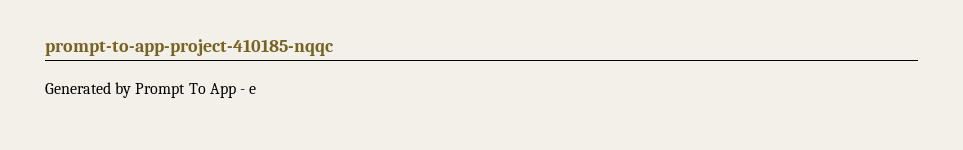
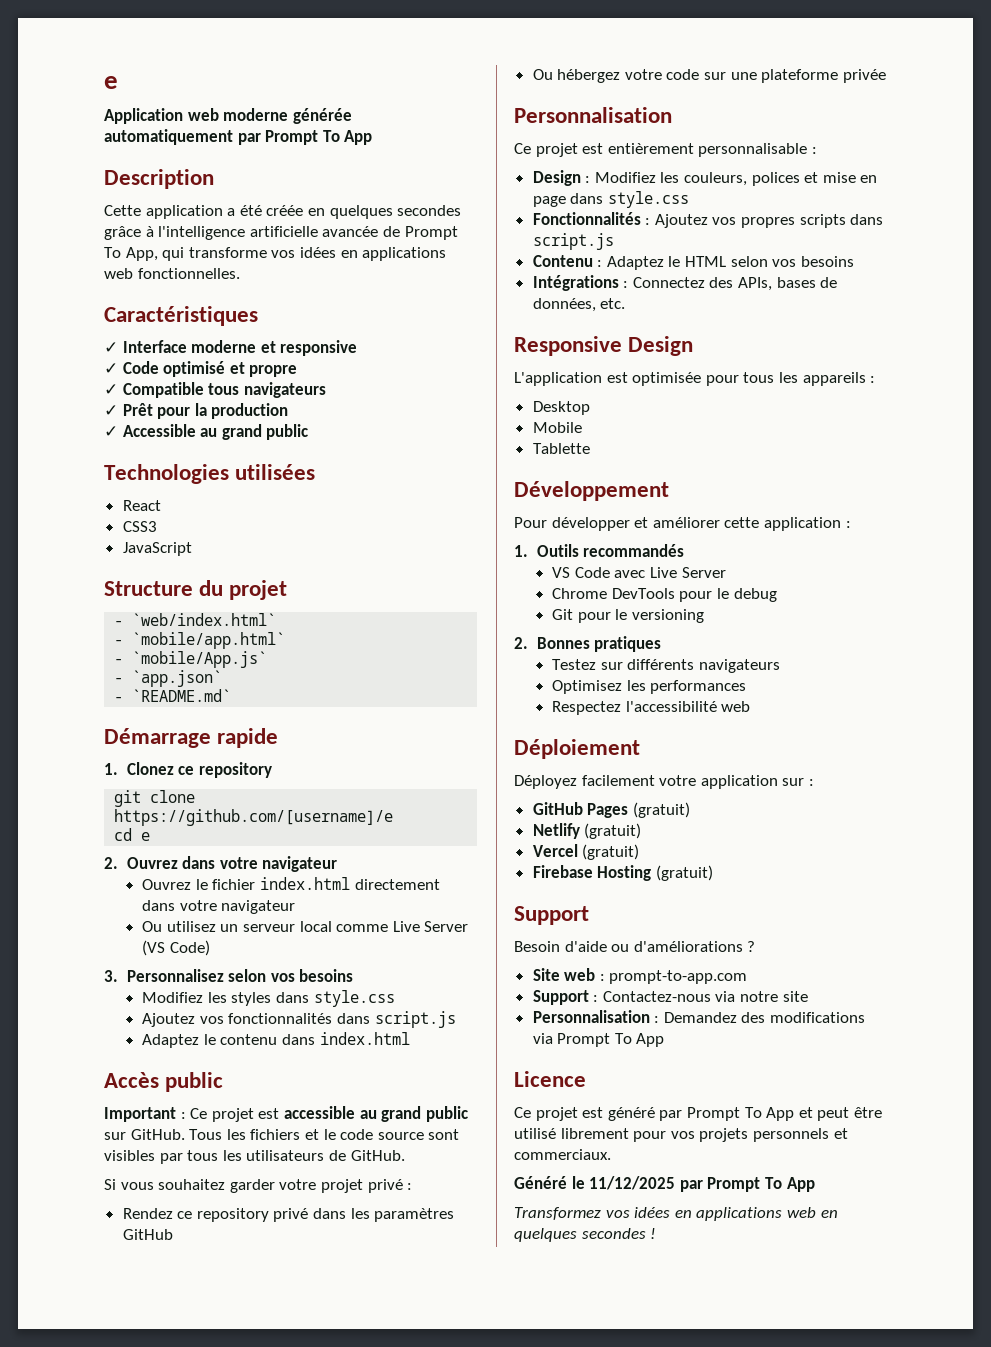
[45,39,334,56] [45,82,257,98] prompt-to-app-project-410185-nqqc // Generated by Prompt To App - e -> [104,76,118,89] [104,108,352,124] [104,129,373,145] [104,169,214,189] [104,205,462,219] [104,226,458,240] [104,247,447,261] [104,268,240,279] [104,306,258,326] [104,340,358,356] [104,361,298,377] [104,382,326,398] [104,403,289,419] [104,424,309,440] [104,464,316,484] [122,500,161,511] [122,521,157,532] [122,542,192,556] [104,580,288,600] [114,613,277,626] [114,632,286,649] [114,651,268,668] [114,670,223,687] [114,689,232,702] [104,728,279,748] [104,762,272,778] [114,790,196,807] [114,809,394,826] [114,828,151,841] [104,856,338,872] [142,877,440,890] [142,900,296,914] [142,921,469,932] [142,940,210,956] [104,969,354,982] [142,990,395,1007] [142,1011,456,1028] [142,1032,410,1048] [104,1072,224,1092] [104,1106,468,1122] [104,1129,460,1140] [104,1150,405,1164] [104,1179,413,1193] [122,1208,455,1222] [122,1229,173,1240] [532,69,886,83] [514,107,672,123] [514,143,817,157] [532,170,878,186] [532,191,689,208] [532,212,884,228] [532,233,614,250] [532,255,854,270] [532,275,838,291] [532,298,626,312] [514,336,694,356] [514,372,876,386] [532,401,590,415] [532,422,582,433] [532,443,590,454] [514,481,669,501] [514,517,851,531] [514,544,685,557] [552,567,726,578] [552,588,777,602] [552,609,704,623] [514,636,662,652] [552,659,780,673] [552,680,747,694] [552,701,751,715] [514,739,640,759] [514,775,814,789] [532,802,690,818] [532,823,642,839] [532,844,640,860] [532,865,713,881] [514,906,589,925] [514,941,756,952] [532,968,748,984] [532,990,808,1005] [532,1010,866,1023] [532,1033,665,1047] [514,1071,586,1087] [514,1107,882,1121] [514,1128,848,1142] [514,1149,611,1160] [514,1176,815,1192] [514,1207,838,1221] [514,1228,657,1242] e // Application web moderne générée automatiquement par Prompt To App // Description // Cette application a été créée en quelques secondes grâce à l'intelligence artificielle avancée de Prompt To App, qui transforme vos idées en applications web fonctionnelles. // Caractéristiques // ✓ Interface moderne et responsive // ✓ Code optimisé et propre // ✓ Compatible tous navigateurs // ✓ Prêt pour la production // ✓ Accessible au grand public // Technologies utilisées // React // CSS3 // JavaScript // Structure du projet // - `web/index.html` // - `mobile/app.html` // - `mobile/App.js` // - `app.json` // - `README.md` // Démarrage rapide // 1. Clonez ce repository // git clone https://github.com/[username]/e // cd e // 2. Ouvrez dans votre navigateur // Ouvrez le fichier index.html directement dans votre navigateur // Ou utilisez un serveur local comme Live Server (VS Code) // 3. Personnalisez selon vos besoins // Modifiez les styles dans style.css // Ajoutez vos fonctionnalités dans script.js // Adaptez le contenu dans index.html // Accès public // Important : Ce projet est accessible au grand public sur GitHub. Tous les fichiers et le code source sont visibles par tous les utilisateurs de GitHub. // Si vous souhaitez garder votre projet privé : // Rendez ce repository privé dans les paramètres GitHub // Ou hébergez votre code sur une plateforme privée // Personnalisation // Ce projet est entièrement personnalisable : // Design : Modifiez les couleurs, polices et mise en page dans style.css // Fonctionnalités : Ajoutez vos propres scripts dans script.js // Contenu : Adaptez le HTML selon vos besoins // Intégrations : Connectez des APIs, bases de données, etc. // Responsive Design // L'application est optimisée pour tous les appareils : // Desktop // Mobile // Tablette // Développement // Pour développer et améliorer cette application : // 1. Outils recommandés // VS Code avec Live Server // Chrome DevTools pour le debug // Git pour le versioning // 2. Bonnes pratiques // Testez sur différents navigateurs // Optimisez les performances // Respectez l'accessibilité web // Déploiement // Déployez facilement votre application sur : // GitHub Pages (gratuit) // Netlify (gratuit) // Vercel (gratuit) // Firebase Hosting (gratuit) // Support // Besoin d'aide ou d'améliorations ? // Site web : prompt-to-app.com // Support : Contactez-nous via notre site // Personnalisation : Demandez des modifications via Prompt To App // Licence // Ce projet est généré par Prompt To App et peut être utilisé librement pour vos projets personnels et commerciaux. // Généré le 11/12/2025 par Prompt To App // Transformez vos idées en applications web en quelques secondes !

